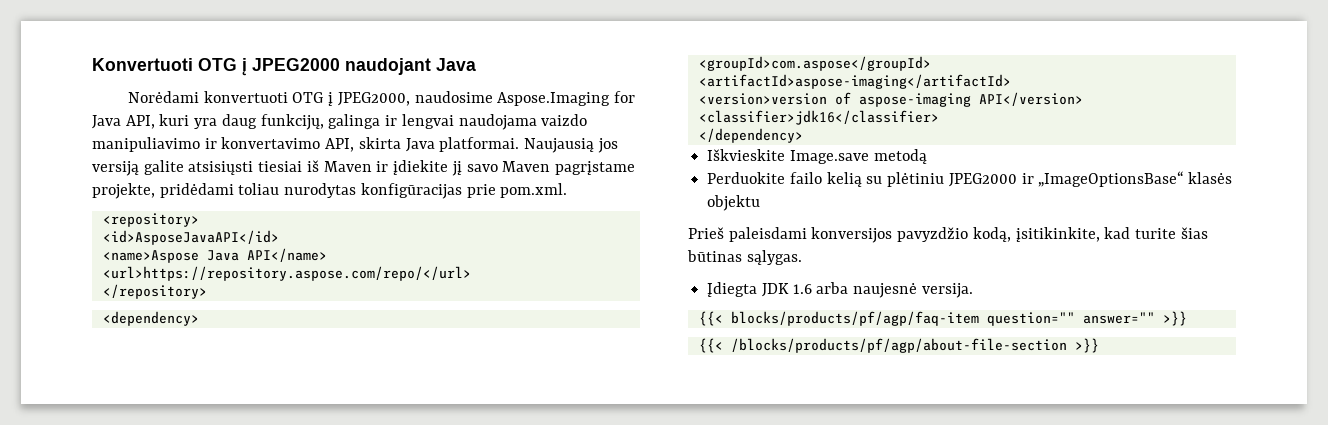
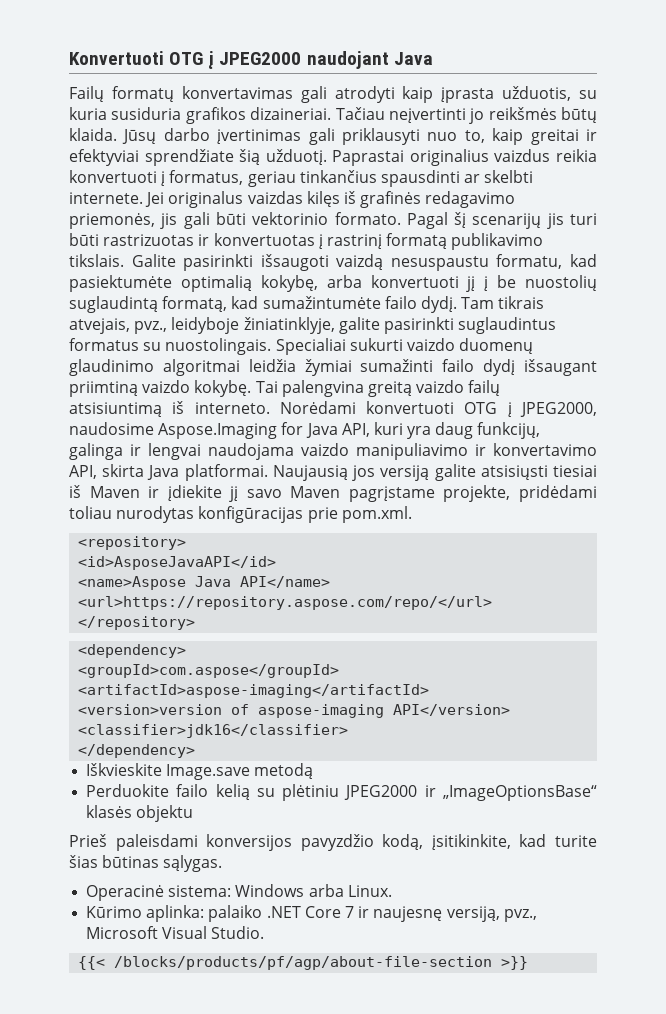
(476, 64) none -> [69,86,597,103] [69,107,597,124] [69,128,597,145] [69,149,597,166] [69,170,534,187] [69,191,516,208] [69,212,598,229] [69,233,544,250] [69,254,597,271] [69,275,597,292] [69,296,545,313] [69,317,557,334] [69,338,534,355] [69,359,597,376] [69,380,501,397] [69,401,270,417] Failų formatų konvertavimas gali atrodyti kaip įprasta užduotis, su kuria susiduria grafikos dizaineriai. Tačiau neįvertinti jo reikšmės būtų klaida. Jūsų darbo įvertinimas gali priklausyti nuo to, kaip greitai ir efektyviai sprendžiate šią užduotį. Paprastai originalius vaizdus reikia konvertuoti į formatus, geriau tinkančius spausdinti ar skelbti internete. Jei originalus vaizdas kilęs iš grafinės redagavimo priemonės, jis gali būti vektorinio formato. Pagal šį scenarijų jis turi būti rastrizuotas ir konvertuotas į rastrinį formatą publikavimo tikslais. Galite pasirinkti išsaugoti vaizdą nesuspaustu formatu, kad pasiektumėte optimalią kokybę, arba konvertuoti jį į be nuostolių suglaudintą formatą, kad sumažintumėte failo dydį. Tam tikrais atvejais, pvz., leidyboje žiniatinklyje, galite pasirinkti suglaudintus formatus su nuostolingais. Specialiai sukurti vaizdo duomenų glaudinimo algoritmai leidžia žymiai sumažinti failo dydį išsaugant priimtiną vaizdo kokybę. Tai palengvina greitą vaizdo failų atsisiuntimą iš interneto.
[707,282,973,298] [698,311,1187,326] Įdiegta JDK 1.6 arba naujesnė versija. // {{< blocks/products/pf/agp/faq-item question="" answer="" >}} -> [86,884,392,901] [86,905,537,922] [86,926,265,939] Operacinė sistema: Windows arba Linux. // Kūrimo aplinka: palaiko .NET Core 7 ir naujesnę versiją, pvz., Microsoft Visual Studio.

